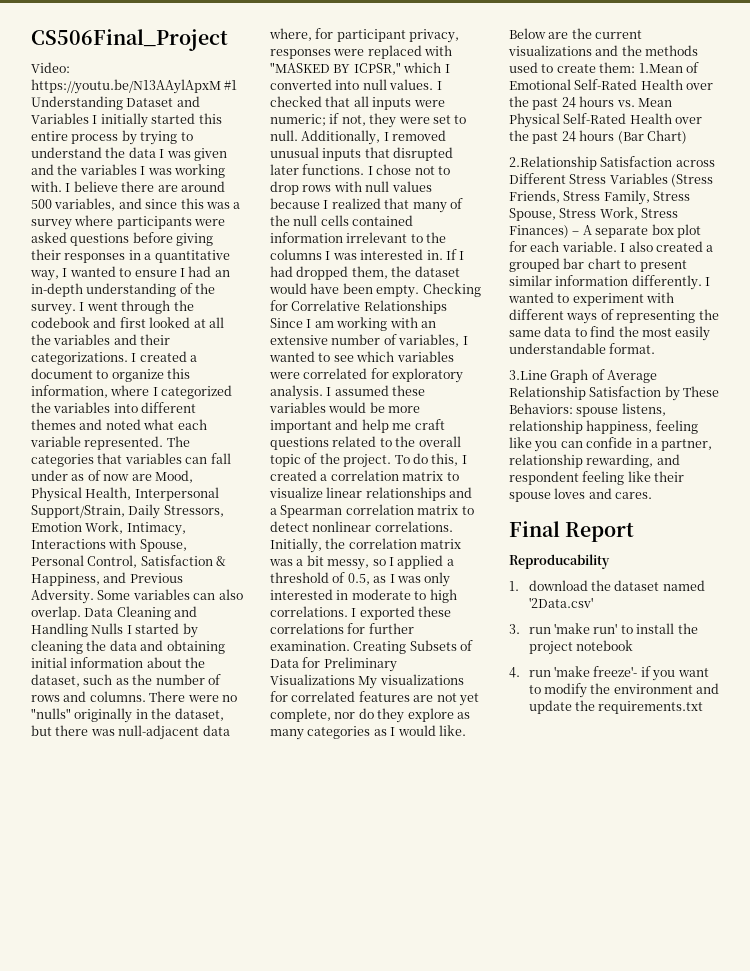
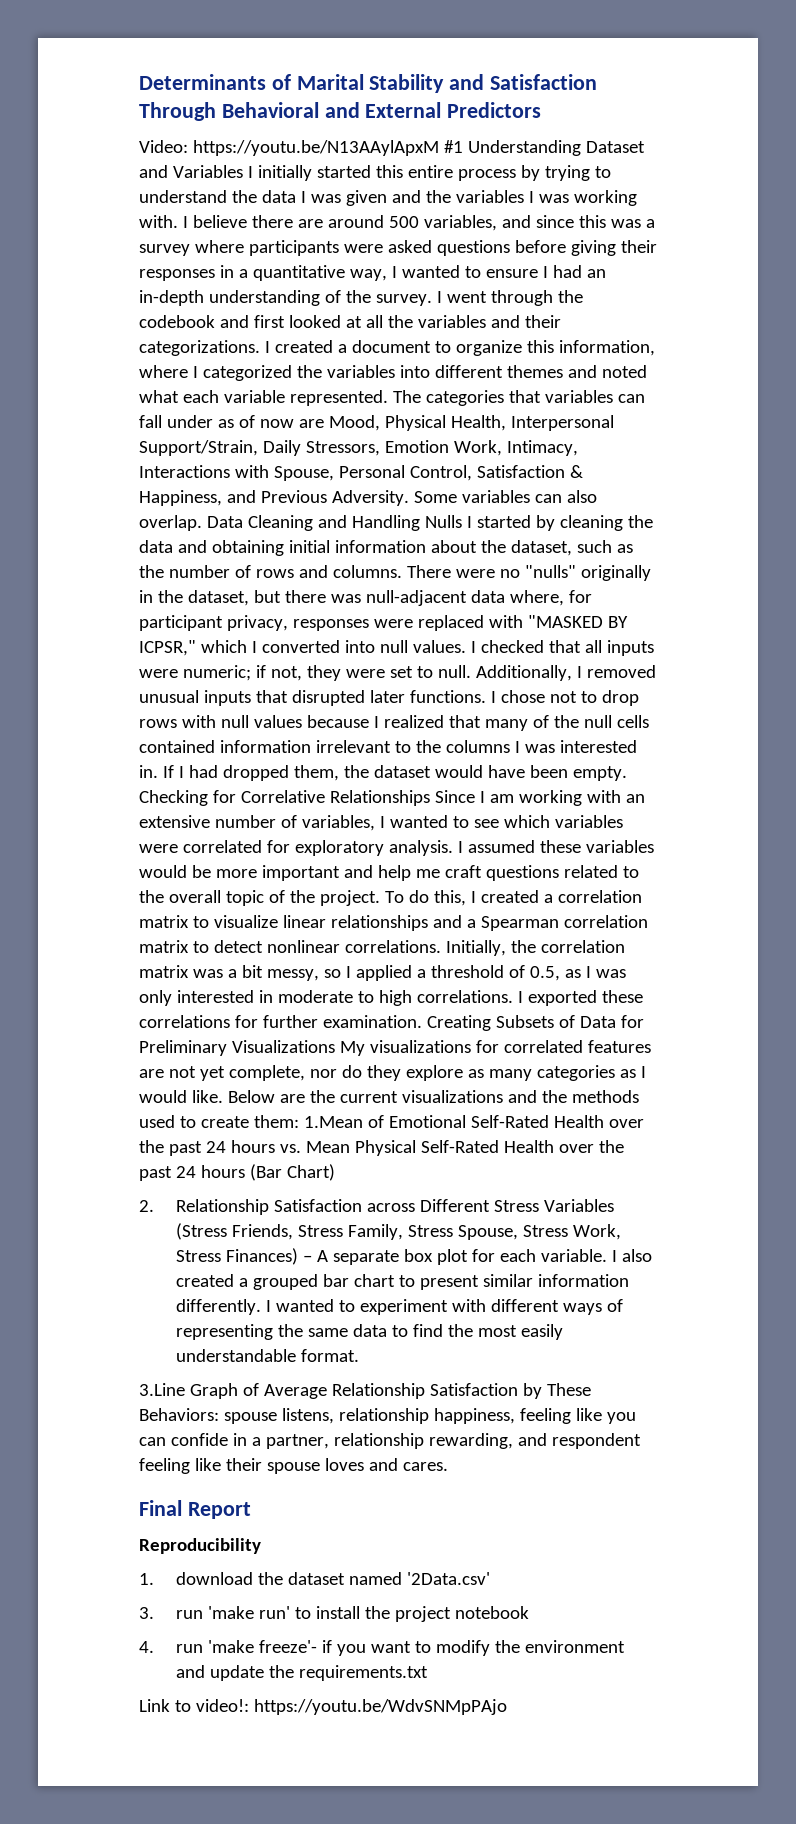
[31,29,228,51] CS506Final_Project -> [139,74,598,93] [139,102,542,121] Determinants of Marital Stability and Satisfaction Through Behavioral and External Predictors
[509,156,597,170] 2.Relationship -> [139,1199,269,1215] 2. Relationship
[509,554,610,569] Reproducability -> [139,1538,261,1554] Reproducibility
(704, 707) none -> [139,1699,507,1715] // Link to video!: https://youtu.be/WdvSNMpPAjo

